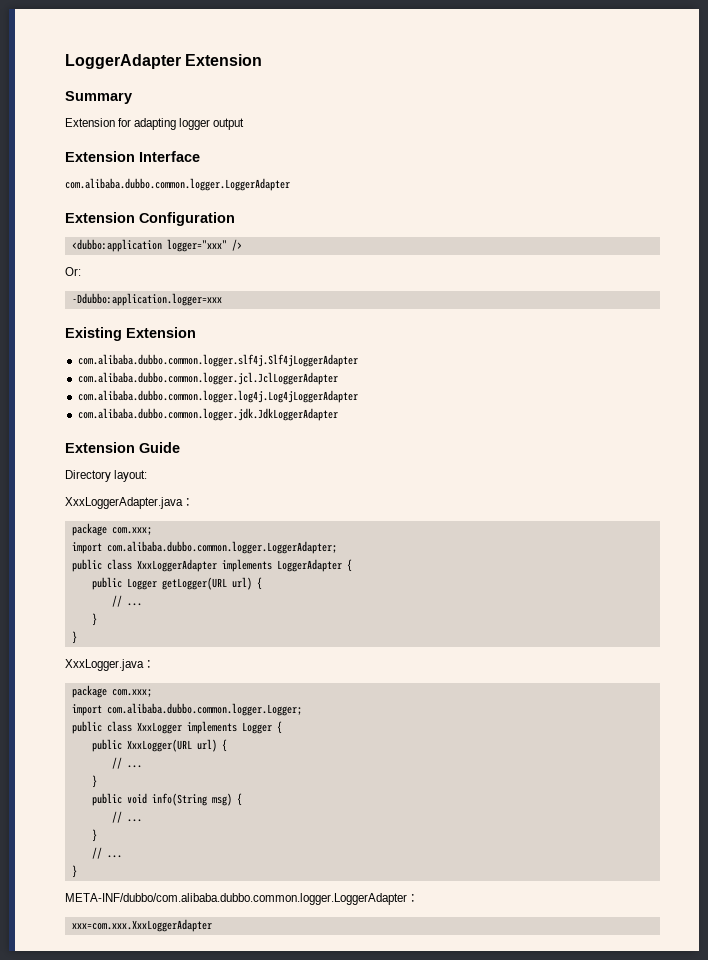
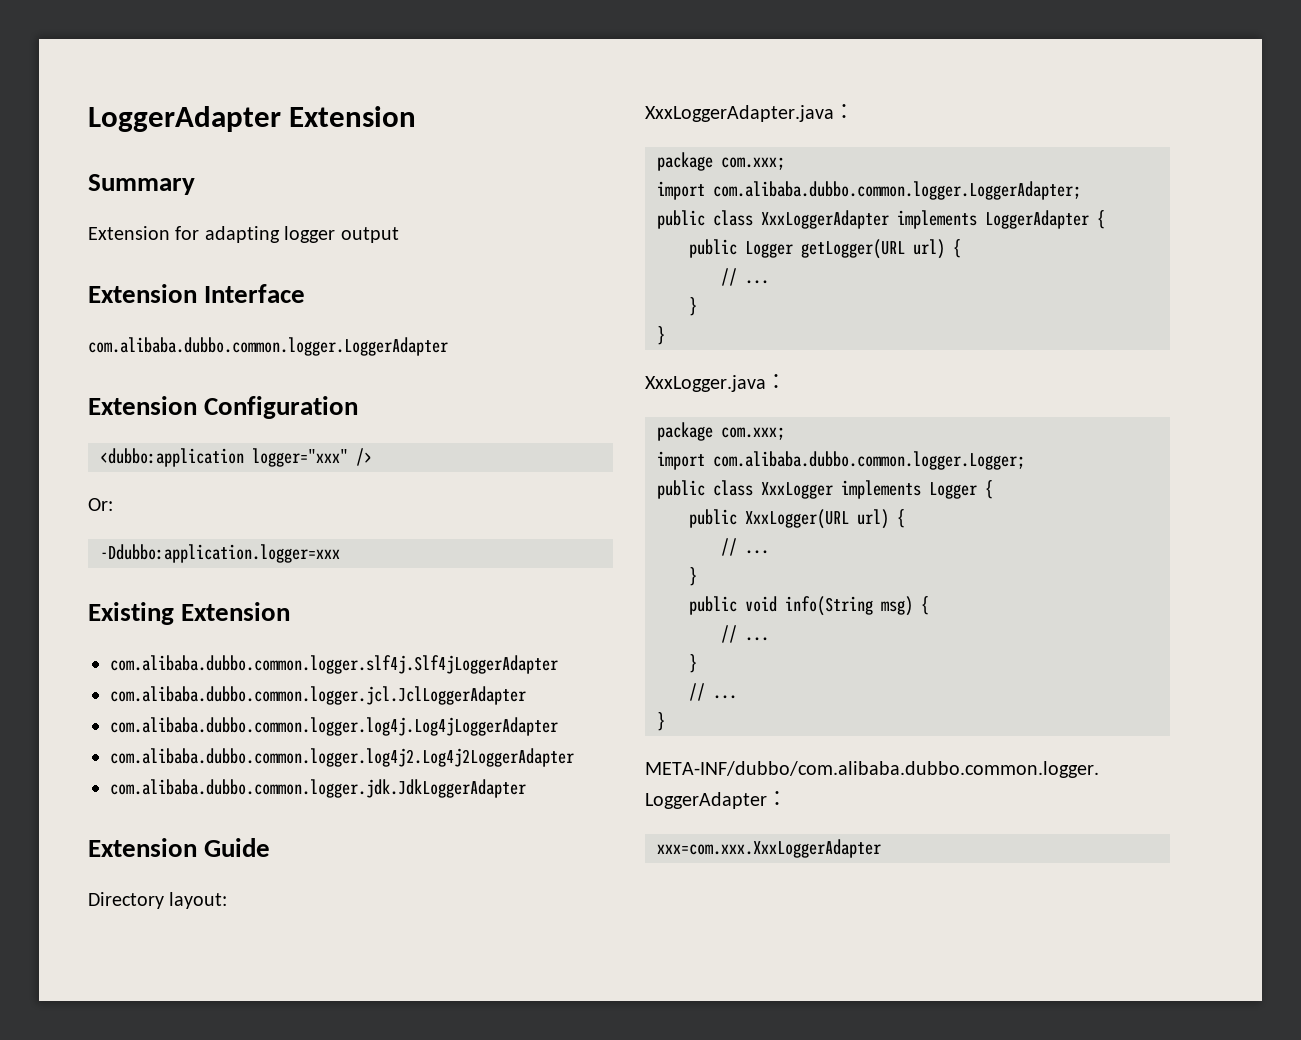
(358, 396) none -> [110,748,574,767] // com.alibaba.dubbo.common.logger.log4j2.Log4j2LoggerAdapter

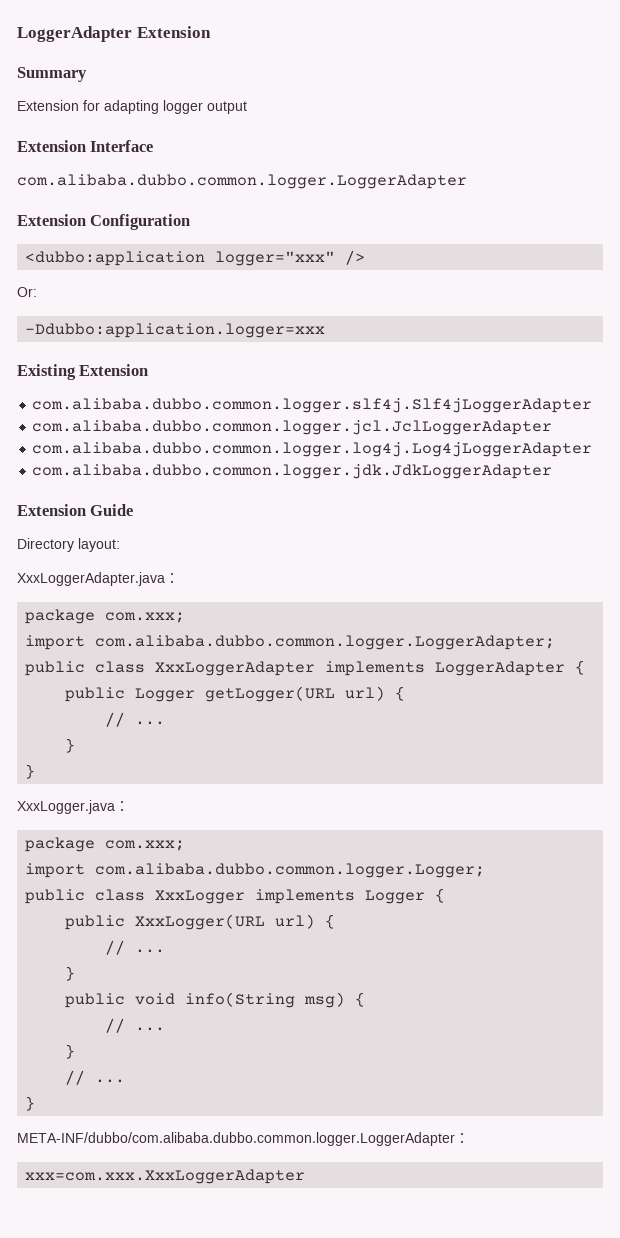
[110,748,574,767] // com.alibaba.dubbo.common.logger.log4j2.Log4j2LoggerAdapter -> (593, 449) none

